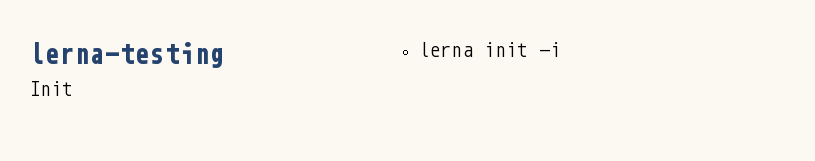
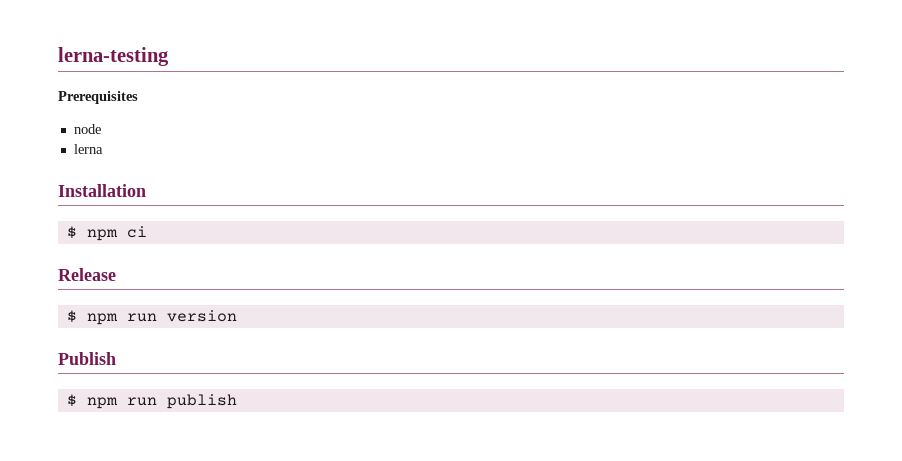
[29,81,73,96] Init -> [58,91,138,104] [73,124,101,134] Prerequisites // node
[484,42,562,57] init -i -> [58,184,146,197] [66,226,147,241] [58,268,116,281] [66,310,237,325] [58,352,116,365] [66,394,237,409] // Installation // $ npm ci // Release // $ npm run version // Publish // $ npm run publish

